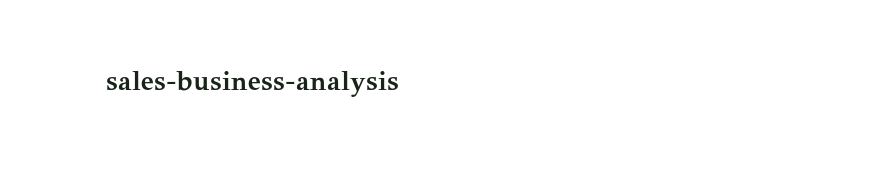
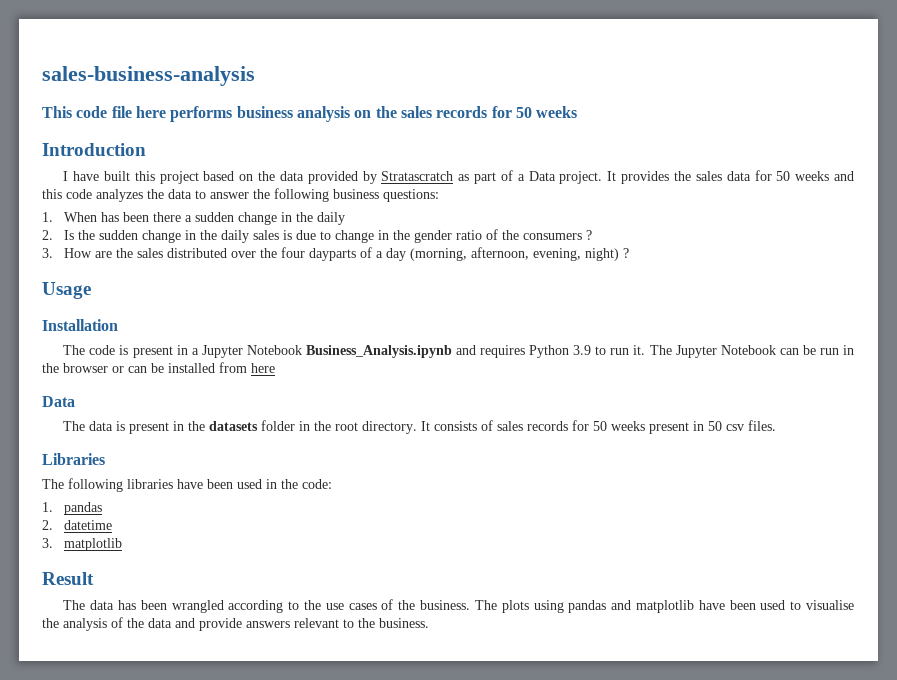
(399, 84) none -> [42,106,578,122] [42,143,146,156] [63,170,854,184] [42,188,439,202] [42,212,345,225] [42,229,592,243] [42,247,629,261] [42,282,91,299] [42,319,118,331] [63,345,854,358] [42,362,275,373] [42,396,75,407] [63,420,777,434] [42,453,105,465] [42,478,332,492] [42,502,102,515] [42,520,112,530] [42,538,122,551] [42,572,94,585] [63,599,854,613] [42,617,429,631] // This code file here performs business analysis on the sales records for 50 weeks // Introduction // I have built this project based on the data provided by Stratascratch as part of a Data project. It provides the sales data for 50 weeks and this code analyzes the data to answer the following business questions: // 1. When has been there a sudden change in the daily // 2. Is the sudden change in the daily sales is due to change in the gender ratio of the consumers ? // 3. How are the sales distributed over the four dayparts of a day (morning, afternoon, evening, night) ? // Usage // Installation // The code is present in a Jupyter Notebook Business_Analysis.ipynb and requires Python 3.9 to run it. The Jupyter Notebook can be run in the browser or can be installed from here // Data // The data is present in the datasets folder in the root directory. It consists of sales records for 50 weeks present in 50 csv files. // Libraries // The following libraries have been used in the code: // 1. pandas // 2. datetime // 3. matplotlib // Result // The data has been wrangled according to the use cases of the business. The plots using pandas and matplotlib have been used to visualise the analysis of the data and provide answers relevant to the business.

